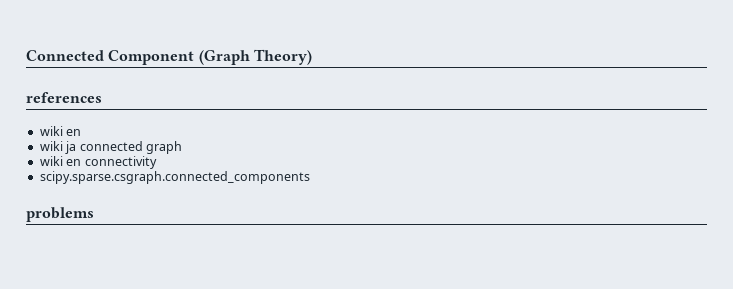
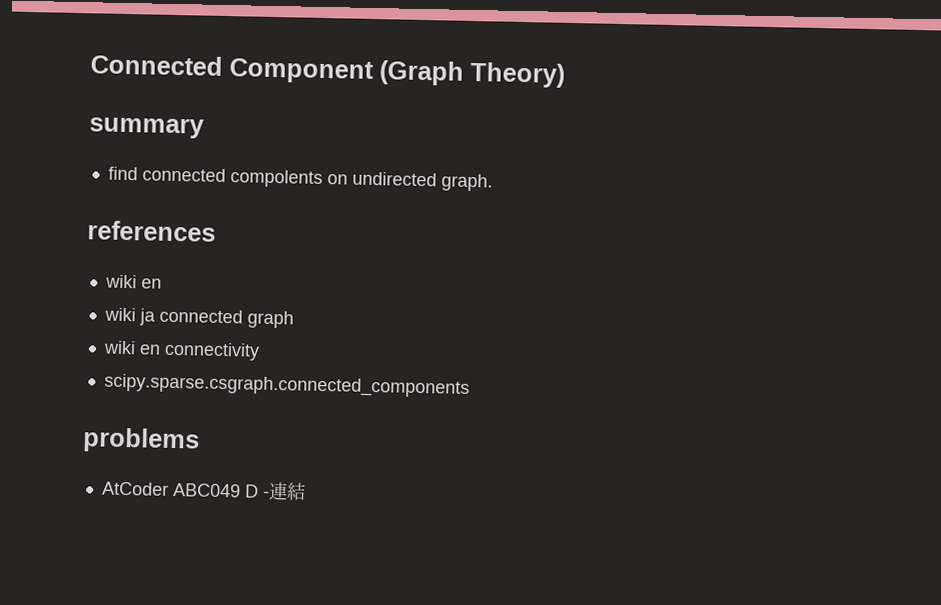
(312, 57) none -> [89,117,205,139] [107,166,493,192] // summary // find connected compolents on undirected graph.
(94, 214) none -> [101,481,306,501] // AtCoder ABC049 D -連結

